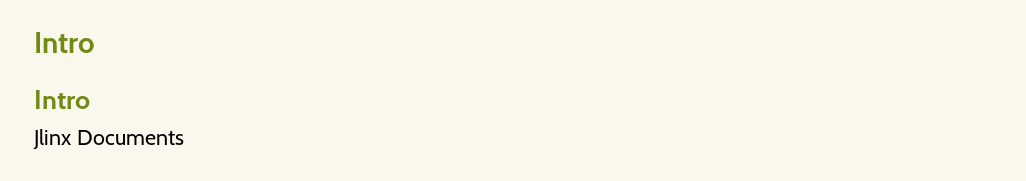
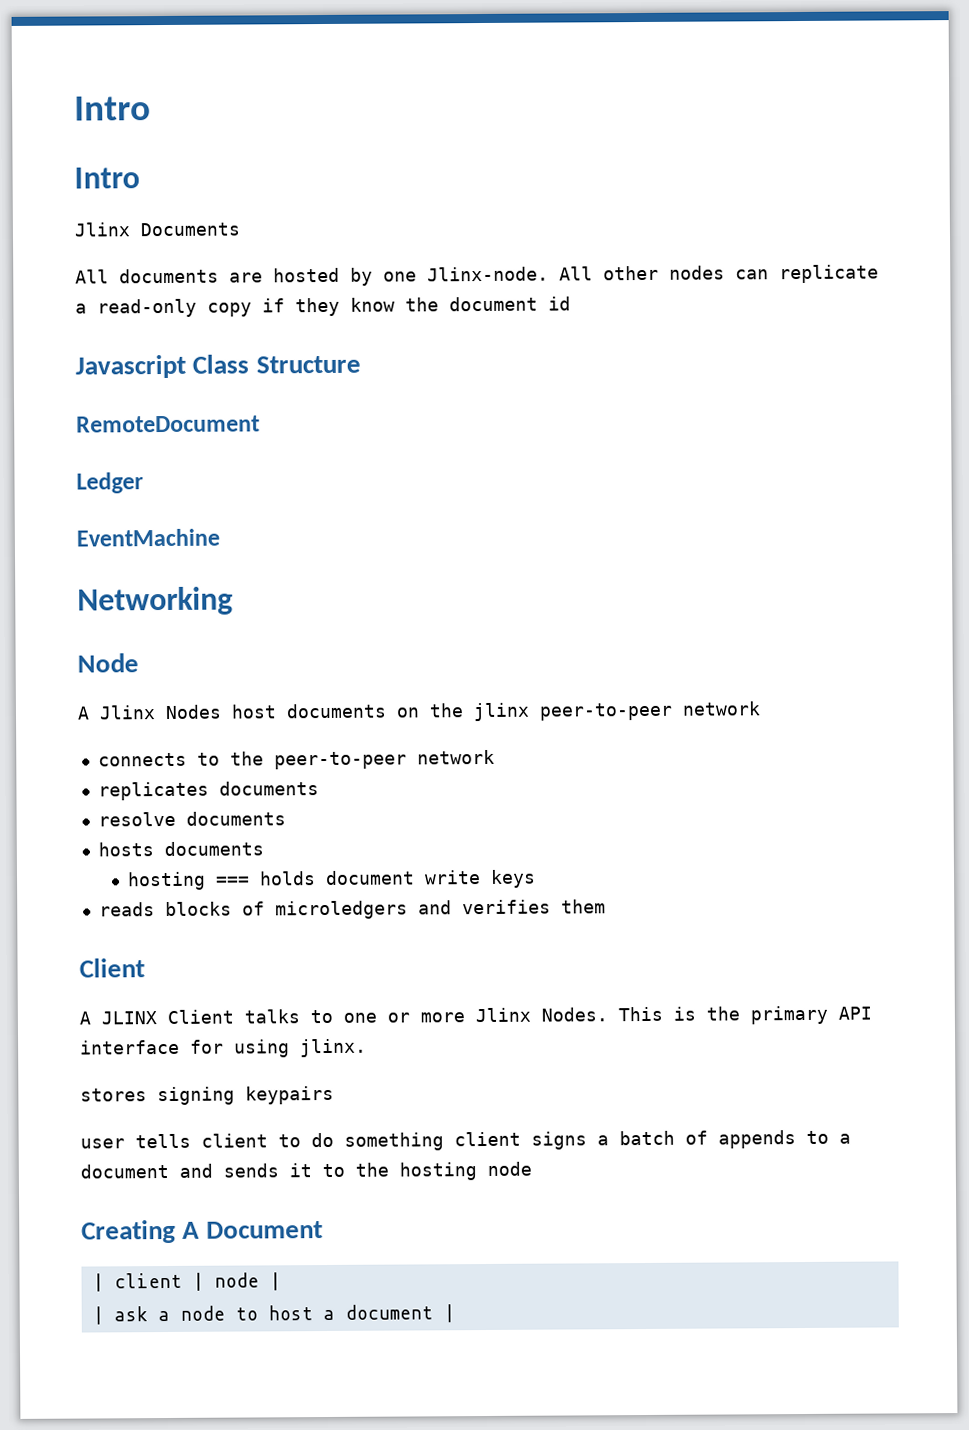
(184, 137) none -> [75,264,879,286] [75,296,571,318] [75,354,361,379] [76,415,260,433] [76,472,144,494] [76,528,220,547] [77,586,233,616] [77,653,139,673] [77,701,761,722] [97,749,495,770] [97,781,319,801] [97,811,286,827] [97,841,264,857] [127,869,537,891] [98,899,606,920] [79,958,145,978] [79,1005,872,1025] [80,1038,367,1058] [80,1085,334,1106] [80,1130,851,1151] [80,1161,532,1181] [81,1219,323,1244] [91,1272,281,1292] [91,1304,455,1325] // All documents are hosted by one Jlinx-node. All other nodes can replicate a read-only copy if they know the document id // Javascript Class Structure // RemoteDocument // Ledger // EventMachine // Networking // Node // A Jlinx Nodes host documents on the jlinx peer-to-peer network // connects to the peer-to-peer network // replicates documents // resolve documents // hosts documents // hosting === holds document write keys // reads blocks of microledgers and verifies them // Client // A JLINX Client talks to one or more Jlinx Nodes. This is the primary API interface for using jlinx. // stores signing keypairs // user tells client to do something client signs a batch of appends to a document and sends it to the hosting node // Creating A Document // | client | node | // | ask a node to host a document |

